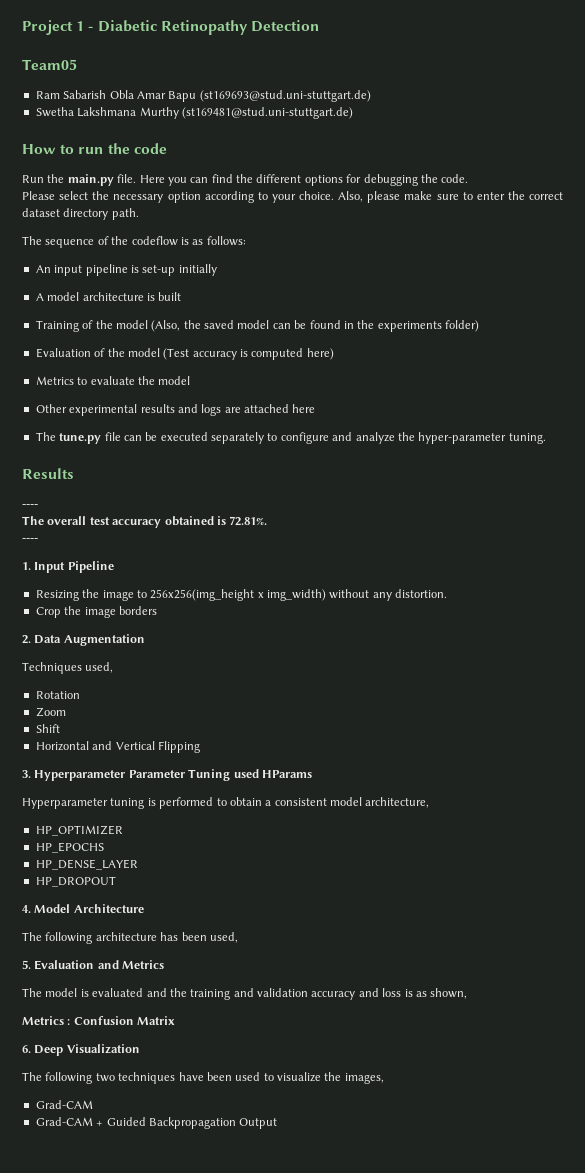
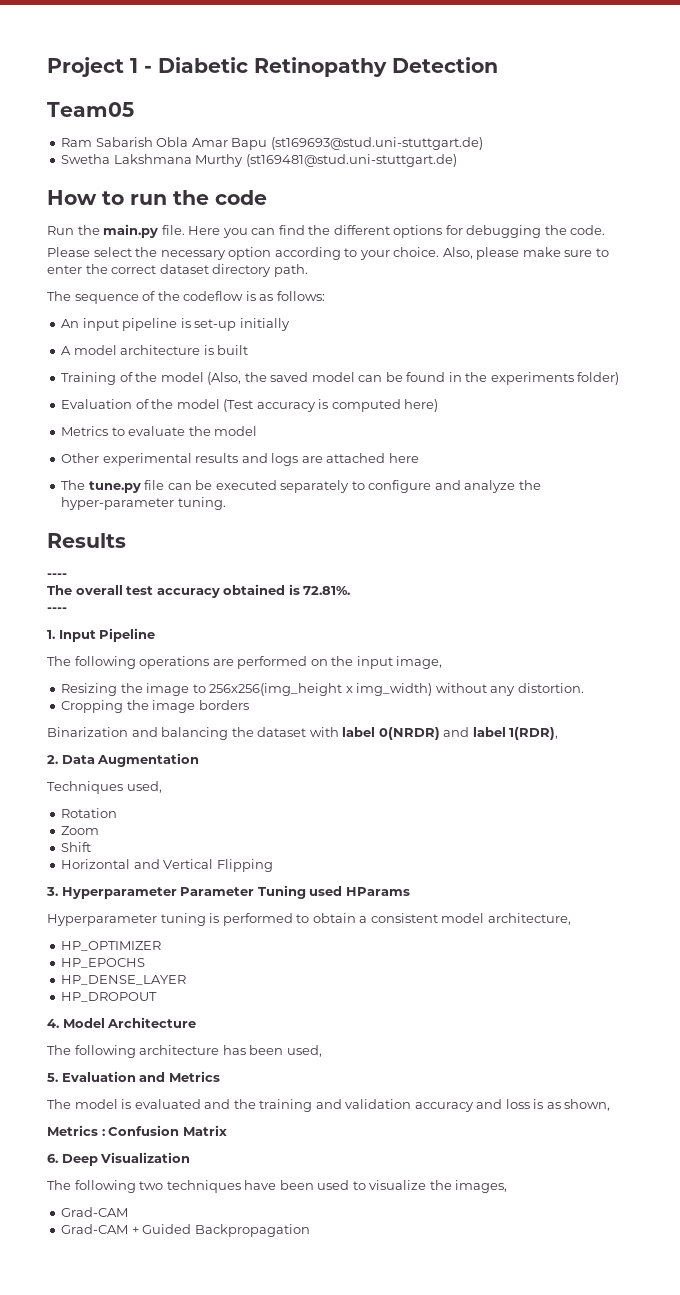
(114, 567) none -> [47,656,443,669] // The following operations are performed on the input image,
[35,607,61,618] Crop -> [61,700,124,713] Cropping
(157, 610) none -> [47,727,559,740] // Binarization and balancing the dataset with label 0(NRDR) and label 1(RDR),
[239,1118,278,1129] Output -> (310, 1230) none

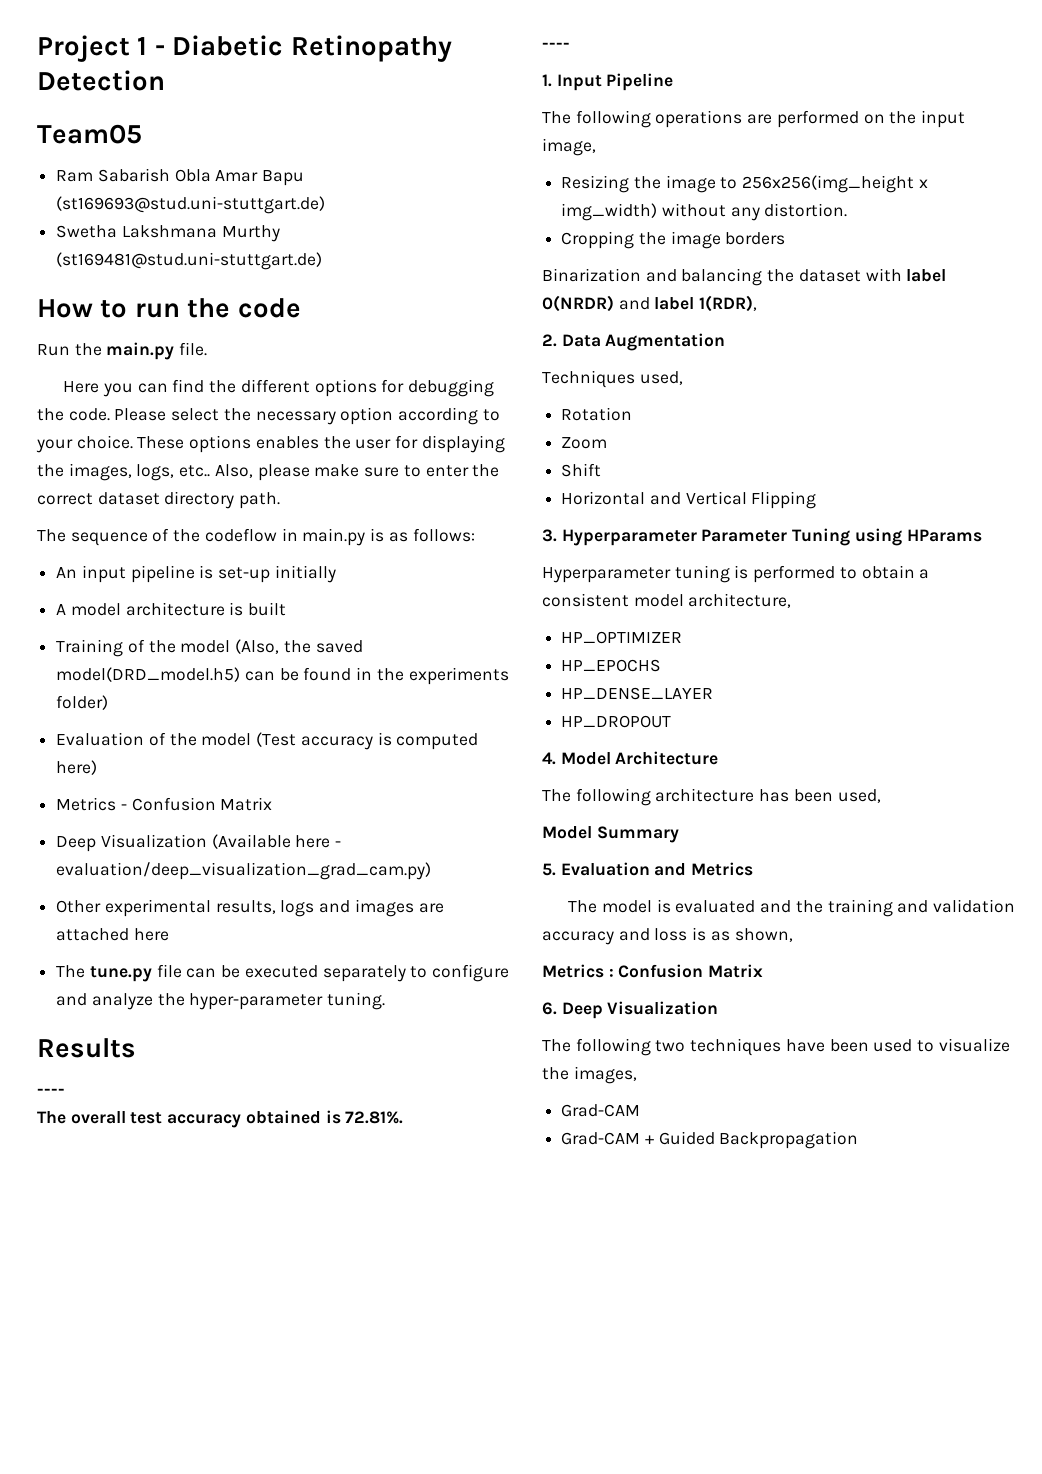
(185, 230) none -> (208, 349) //
(606, 230) // -> (110, 414) none
(440, 252) none -> [137,435,505,453] [37,463,211,481] These options enables the user for displaying the images, logs, etc..
(244, 296) none -> [281,528,366,546] in main.py
[311,372,355,382] model -> [56,667,241,682] model(DRD_model.h5)
[111,426,258,436] [61,453,299,466] to evaluate the model // Other experimental results and logs -> [120,797,273,811] [56,834,342,852] [56,862,432,880] [56,899,414,917] - Confusion Matrix // Deep Visualization (Available here - evaluation/deep_visualization_grad_cam.py) // Other experimental results, logs and images
[309,886,343,896] used -> [854,528,902,546] using
(322, 1051) none -> [542,826,679,843] // Model Summary

